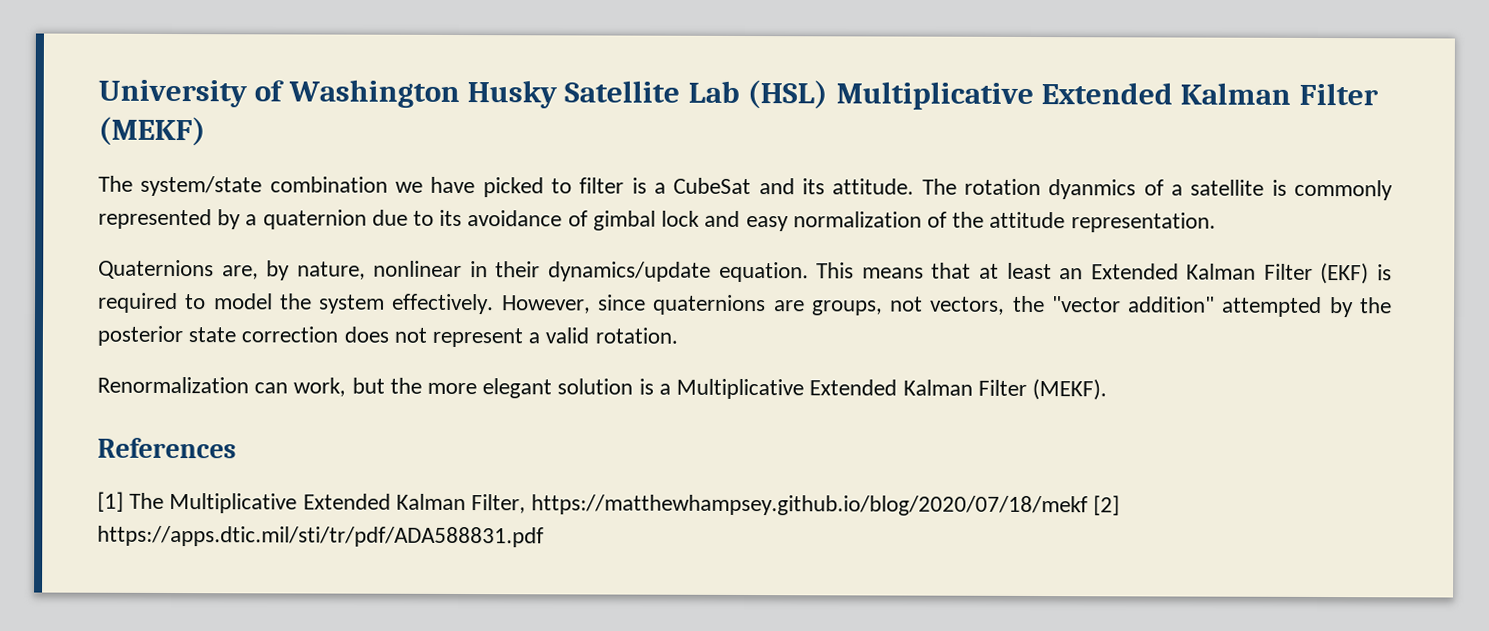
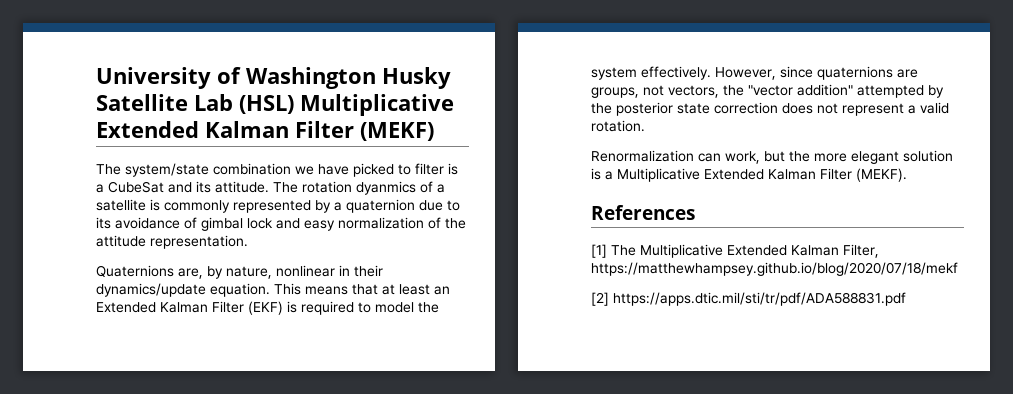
(1089, 505) none -> (958, 269) //

